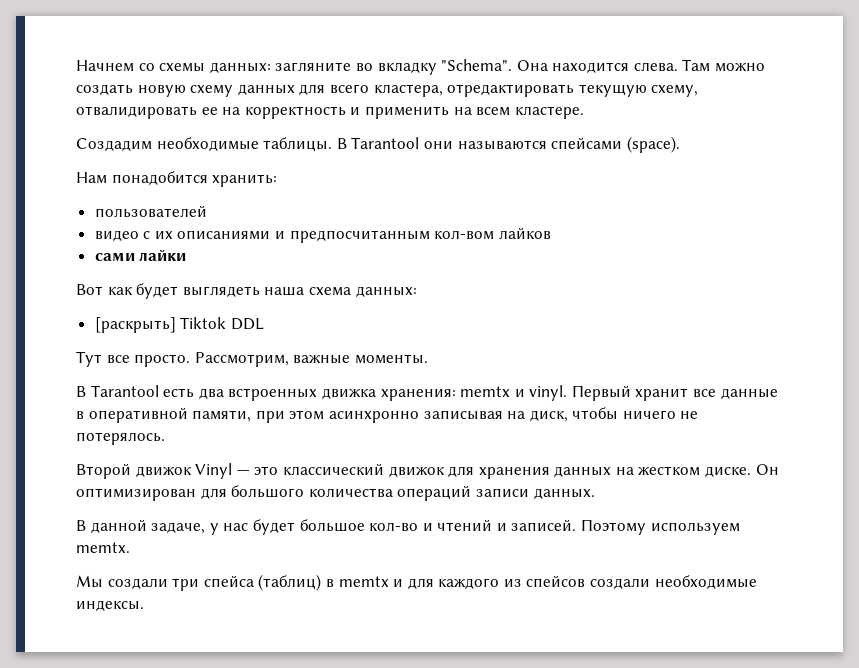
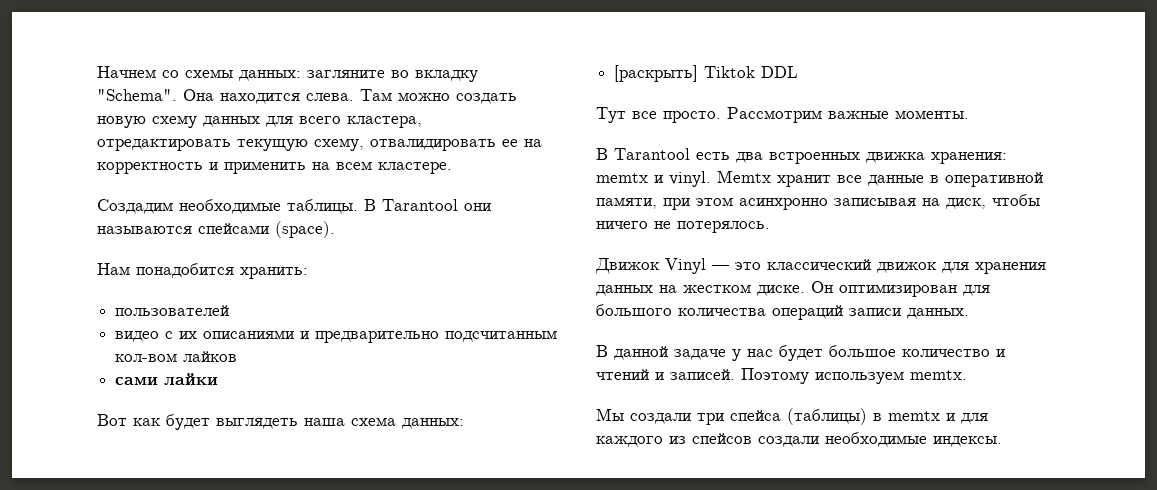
[289,230,430,243] предпосчитанным -> [315,330,558,343] предварительно подсчитанным
[194,352,289,367] Рассмотрим, -> [727,107,822,123] Рассмотрим
[571,385,631,401] Первый -> [717,170,771,183] Memtx
[76,463,192,479] Второй движок -> [595,258,660,274] Движок
[151,522,206,534] задаче, -> [674,349,726,360] задаче
[369,522,419,532] кол-во -> [902,349,990,357] количество
[258,574,322,591] (таблиц) -> [787,408,867,425] (таблицы)

